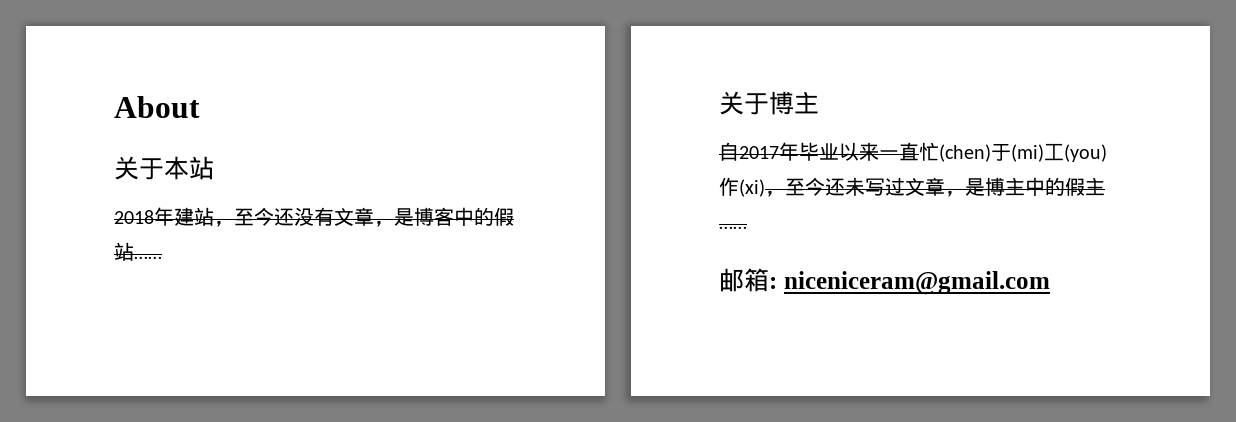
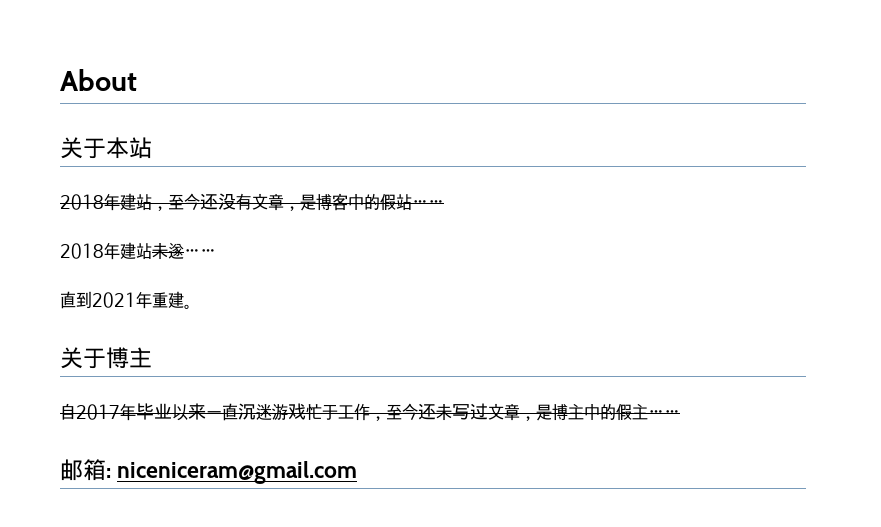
(162, 257) none -> [60,242,216,260] [60,291,192,309] // 2018年建站未遂…… // 直到2021年重建。
[919,142,1107,162] [719,177,765,197] 忙(chen)于(mi)工(you)作(xi) -> [238,403,370,421] 沉迷游戏忙于工作

